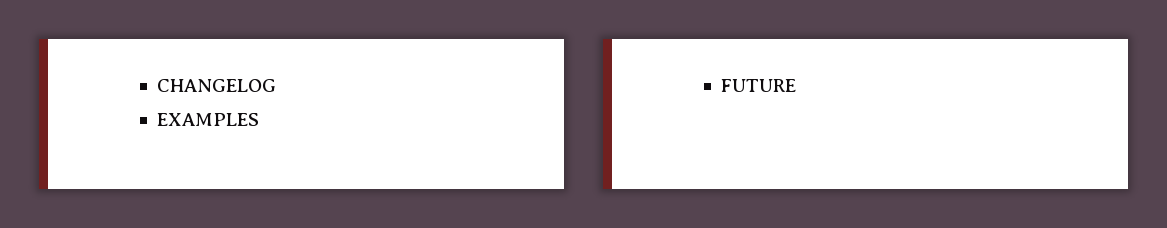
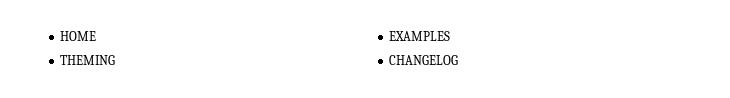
[156,79,276,92] CHANGELOG -> [60,31,97,41] [60,55,116,65] HOME // THEMING
[720,79,796,92] FUTURE -> [389,55,459,65] CHANGELOG

